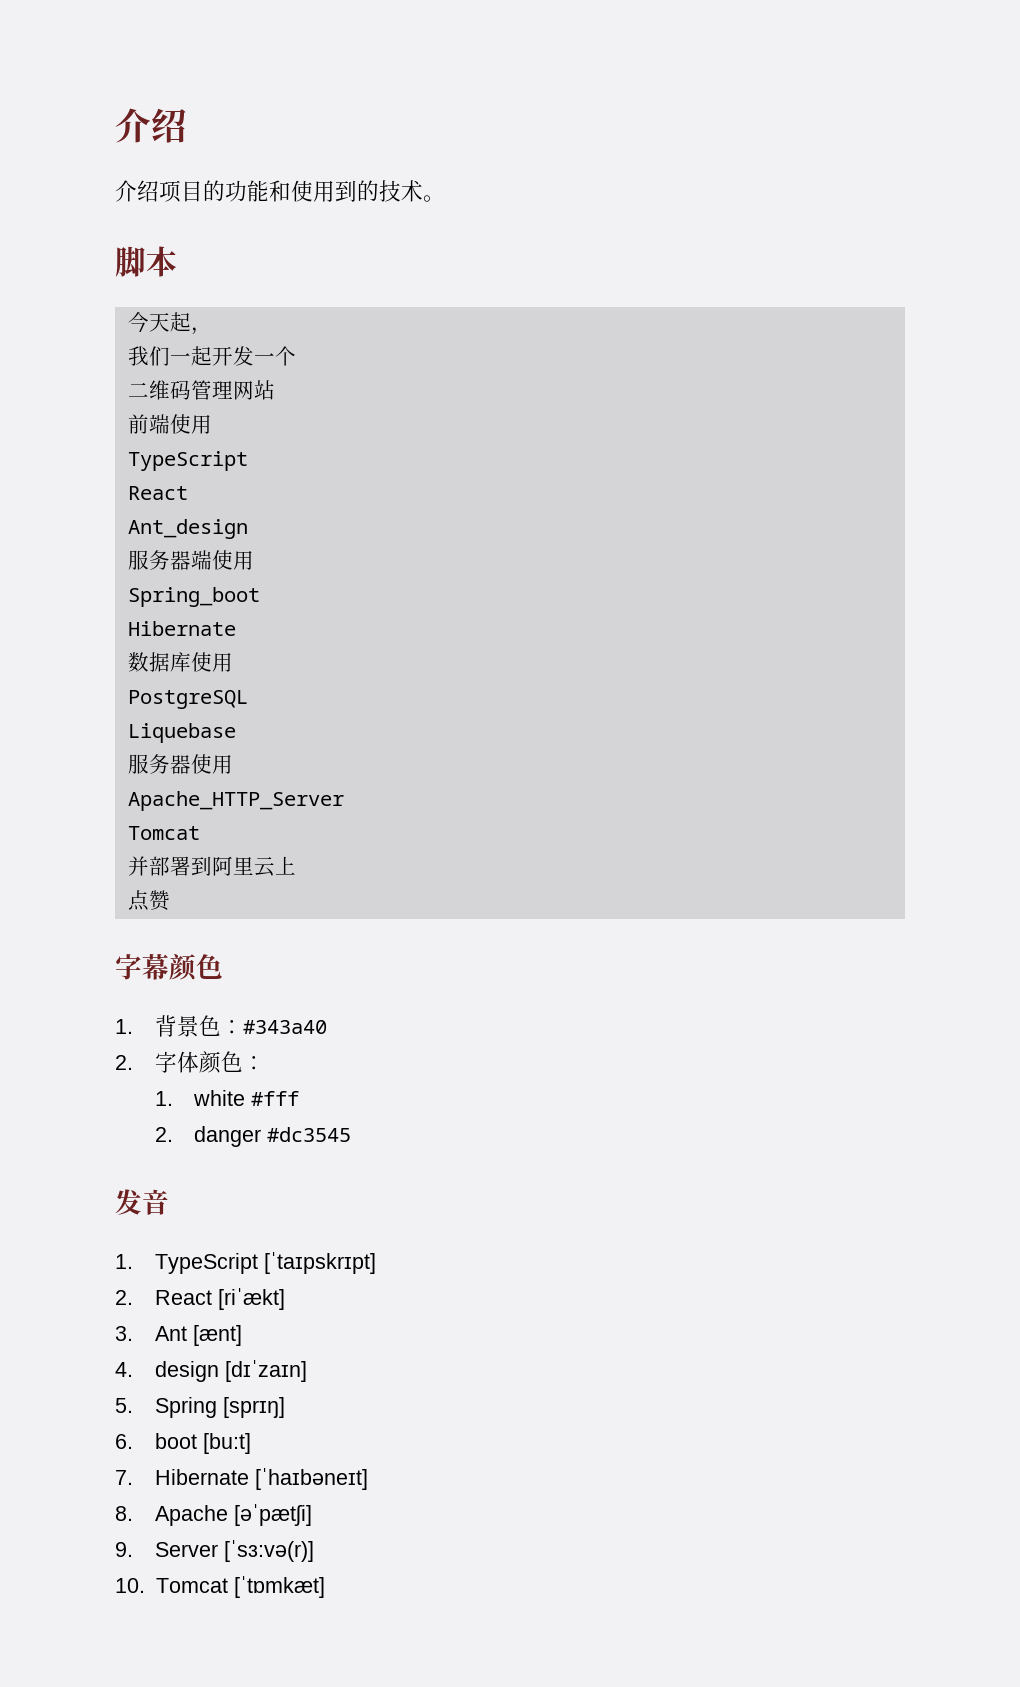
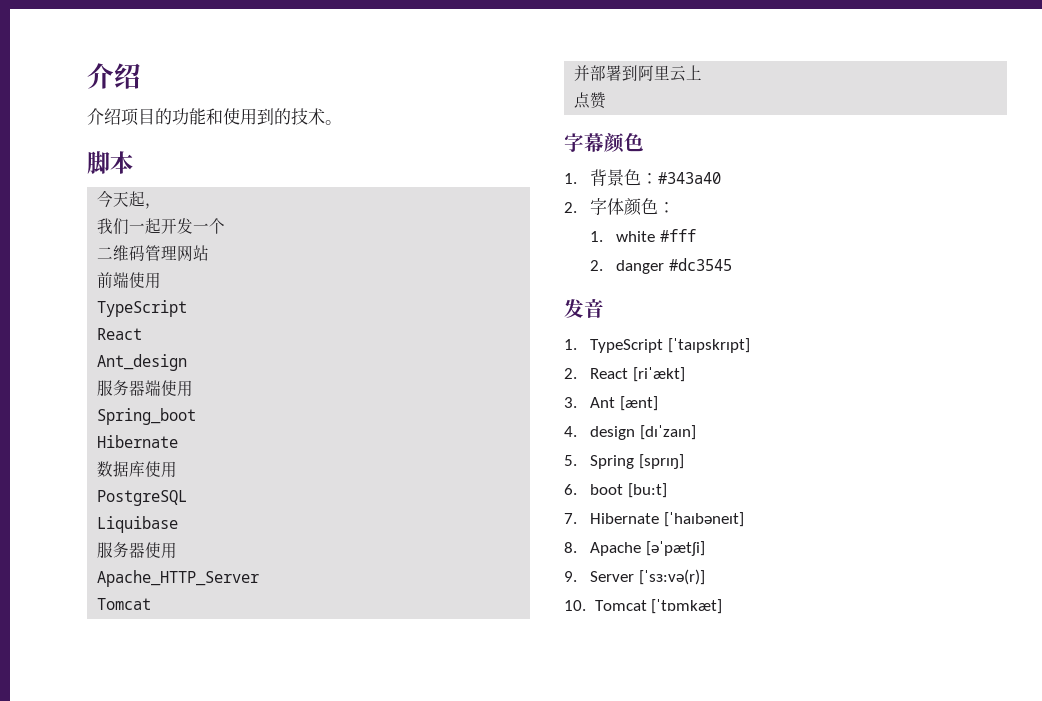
[127,723,236,743] Liquebase -> [97,516,179,533] Liquibase

